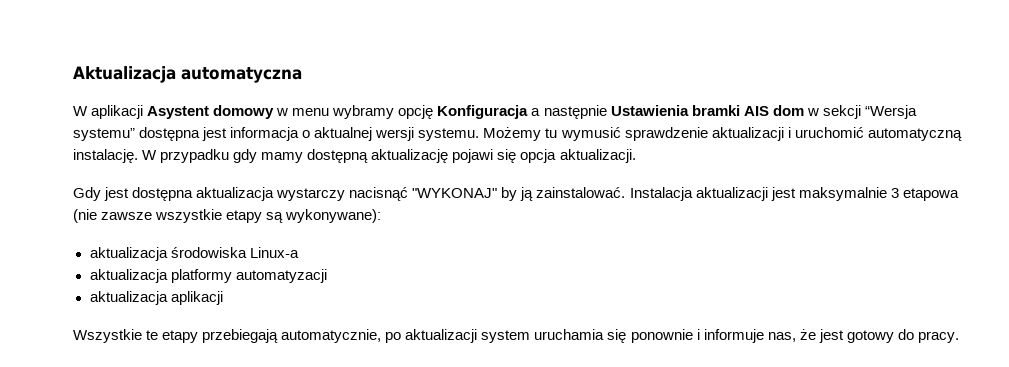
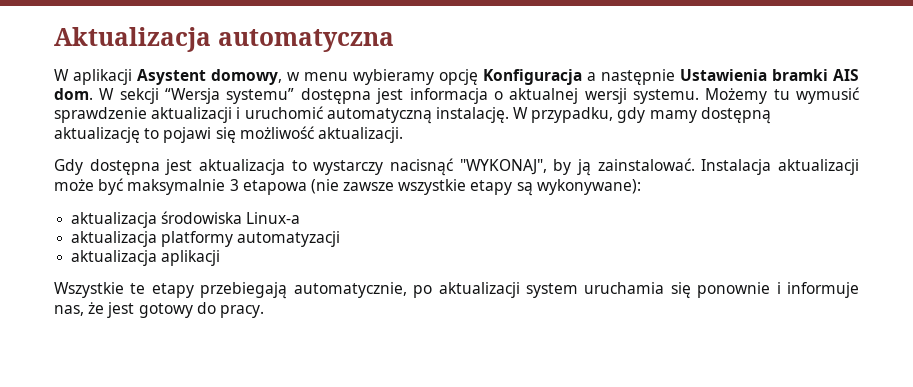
[213,105,275,119] domowy -> [211,69,282,85] domowy,
[332,105,395,119] wybramy -> [353,69,434,85] wybieramy
[772,105,819,116] dom w -> [54,88,115,100] dom. W
[160,149,230,163] przypadku -> [531,107,614,123] przypadku,
(449, 156) none -> [144,128,160,139] to
[520,149,557,163] opcja -> [239,126,314,139] możliwość
[104,187,275,201] jest dostępna aktualizacja -> [89,159,307,175] dostępna jest aktualizacja to
[412,188,498,198] "WYKONAJ" -> [459,159,547,175] "WYKONAJ",
[770,187,796,201] jest -> [54,178,124,195] może być

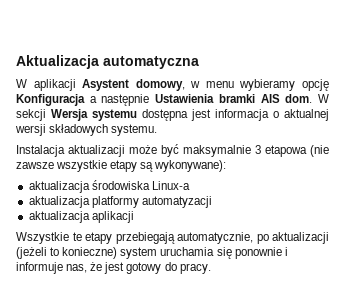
[165,88,295,104] “Wersja systemu” -> [51,109,137,121] Wersja systemu
(627, 96) none -> [49,124,109,136] składowych
[705,87,859,104] [54,106,771,124] [54,126,403,143] [54,158,695,176] Możemy tu wymusić sprawdzenie aktualizacji i uruchomić automatyczną instalację. W przypadku, gdy mamy dostępną aktualizację to pojawi się możliwość aktualizacji. // Gdy dostępna jest aktualizacja to wystarczy nacisnąć "WYKONAJ", by ją zainstalować. -> (158, 130) //
(520, 290) none -> [16,247,118,259] (jeżeli to konieczne)

